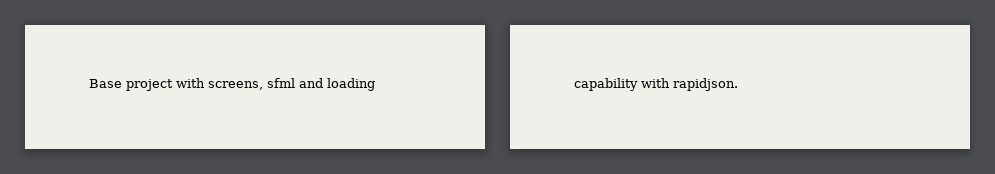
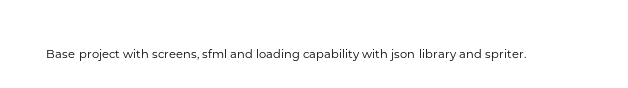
[673,78,738,91] rapidjson. -> [389,49,526,61] json library and spriter.

